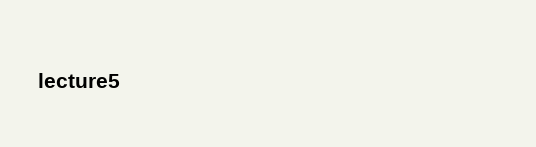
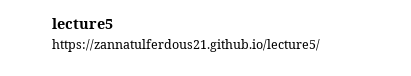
(120, 80) none -> [52,39,320,52] // https://zannatulferdous21.github.io/lecture5/

